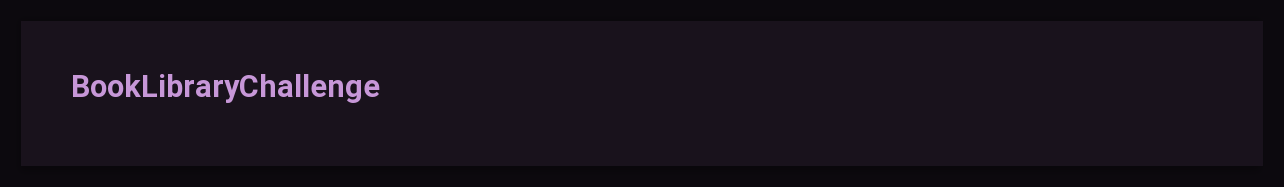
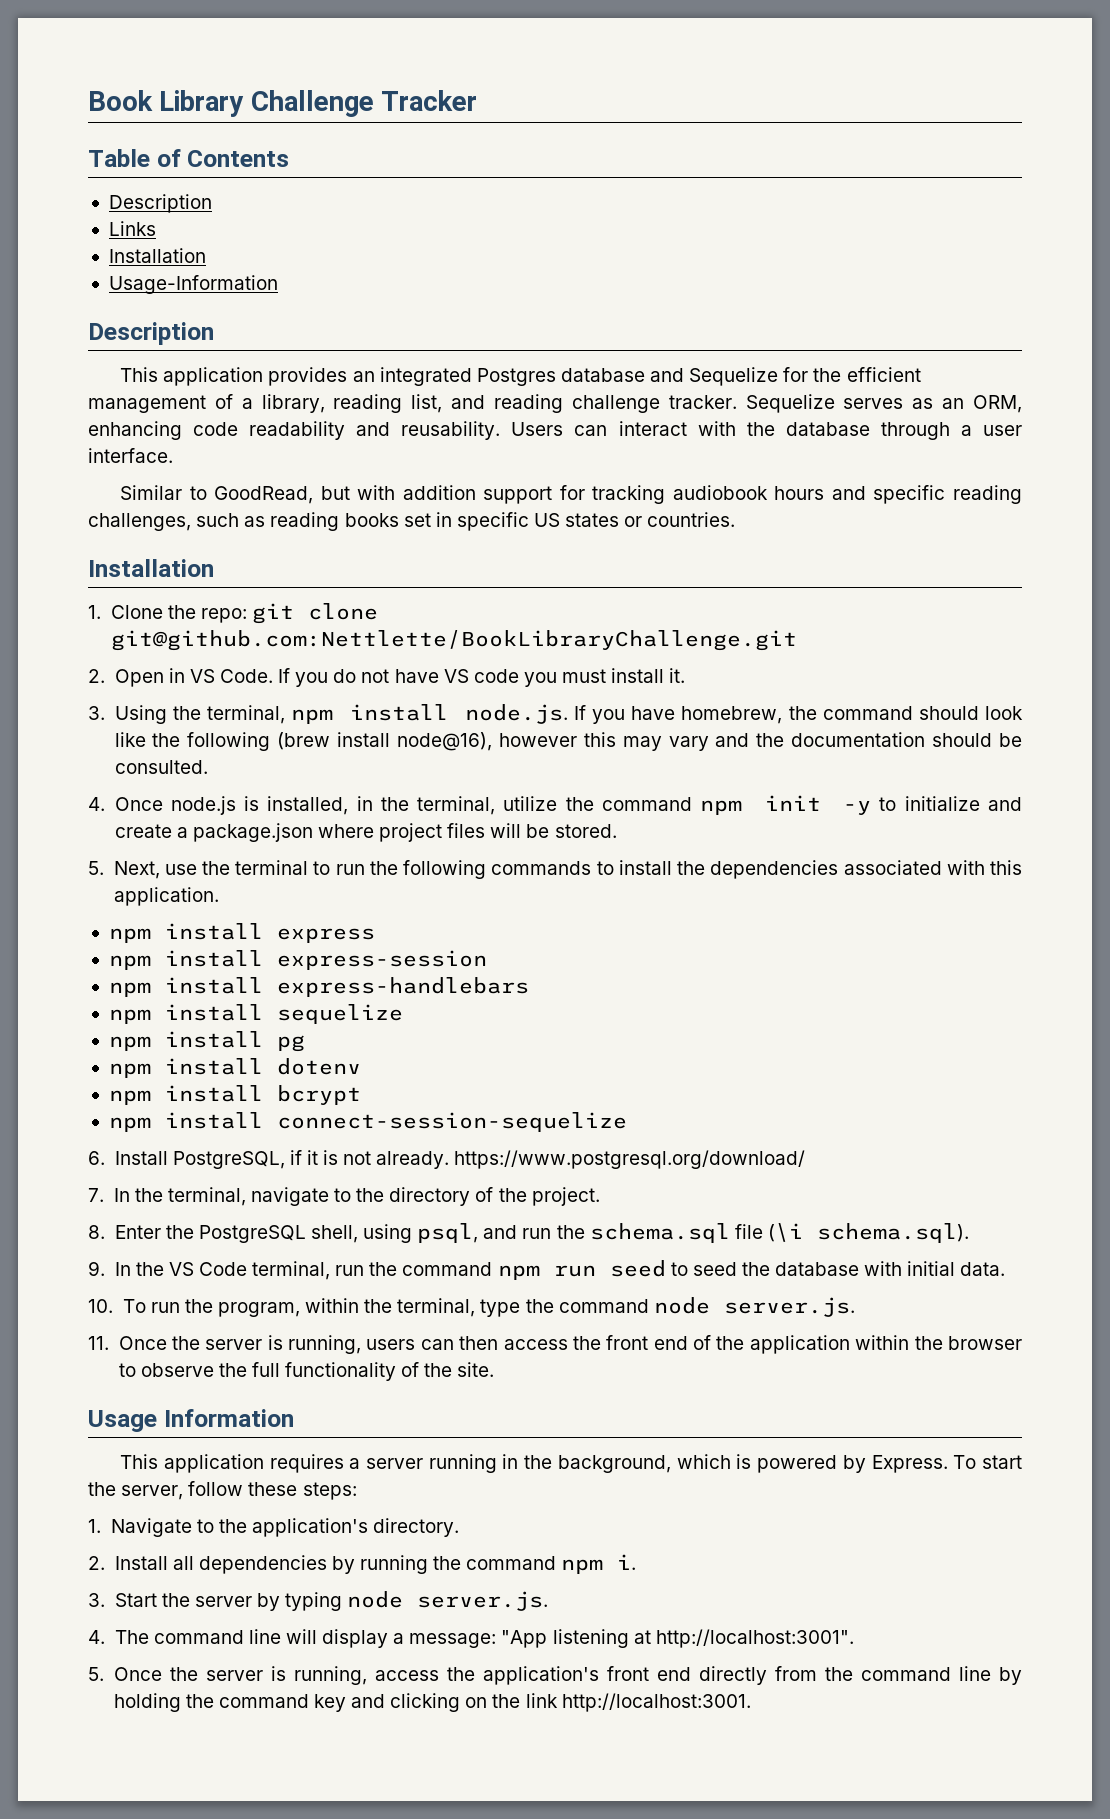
[71,74,380,103] BookLibraryChallenge -> [88,90,478,117] [88,149,290,167] [108,194,212,213] [108,221,156,236] [108,248,206,263] [108,275,278,294] [88,322,214,345] [120,367,921,386] [88,394,1023,413] [88,421,1023,440] [88,448,173,463] [120,485,1022,504] [88,512,736,531] [88,559,214,577] [88,603,378,624] [110,630,797,651] [88,668,686,687] [88,704,1023,724] [114,732,1022,751] [114,760,208,774] [88,795,1023,815] [114,823,617,842] [88,860,1023,879] [113,887,219,906] [108,923,375,943] [108,950,487,970] [108,977,529,997] [108,1004,403,1024] [108,1031,305,1052] [108,1058,361,1078] [108,1085,361,1105] [108,1112,627,1132] [88,1150,806,1169] [88,1187,600,1206] [88,1223,969,1243] [88,1260,1006,1280] [88,1297,855,1317] [88,1335,1022,1354] [118,1362,495,1381] [88,1409,294,1432] [120,1454,1022,1473] [88,1481,357,1500] [88,1518,460,1537] [88,1554,637,1574] [88,1591,549,1611] [88,1629,854,1648] [88,1666,1022,1685] [113,1693,751,1712] Book Library Challenge Tracker // Table of Contents // Description // Links // Installation // Usage-Information // Description // This application provides an integrated Postgres database and Sequelize for the efficient management of a library, reading list, and reading challenge tracker. Sequelize serves as an ORM, enhancing code readability and reusability. Users can interact with the database through a user interface. // Similar to GoodRead, but with addition support for tracking audiobook hours and specific reading challenges, such as reading books set in specific US states or countries. // Installation // 1. Clone the repo: git clone git@github.com:Nettlette/BookLibraryChallenge.git // 2. Open in VS Code. If you do not have VS code you must install it. // 3. Using the terminal, npm install node.js. If you have homebrew, the command should look like the following (brew install node@16), however this may vary and the documentation should be consulted. // 4. Once node.js is installed, in the terminal, utilize the command npm init -y to initialize and create a package.json where project files will be stored. // 5. Next, use the terminal to run the following commands to install the dependencies associated with this application. // npm install express // npm install express-session // npm install express-handlebars // npm install sequelize // npm install pg // npm install dotenv // npm install bcrypt // npm install connect-session-sequelize // 6. Install PostgreSQL, if it is not already. https://www.postgresql.org/download/ // 7. In the terminal, navigate to the directory of the project. // 8. Enter the PostgreSQL shell, using psql, and run the schema.sql file (\i schema.sql). // 9. In the VS Code terminal, run the command npm run seed to seed the database with initial data. // 10. To run the program, within the terminal, type the command node server.js. // 11. Once the server is running, users can then access the front end of the application within the browser to observe the full functionality of the site. // Usage Information // This application requires a server running in the background, which is powered by Express. To start the server, follow these steps: // 1. Navigate to the application's directory. // 2. Install all dependencies by running the command npm i. // 3. Start the server by typing node server.js. // 4. The command line will display a message: "App listening at http://localhost:3001". // 5. Once the server is running, access the application's front end directly from the command line by holding the command key and clicking on the link http://localhost:3001.

